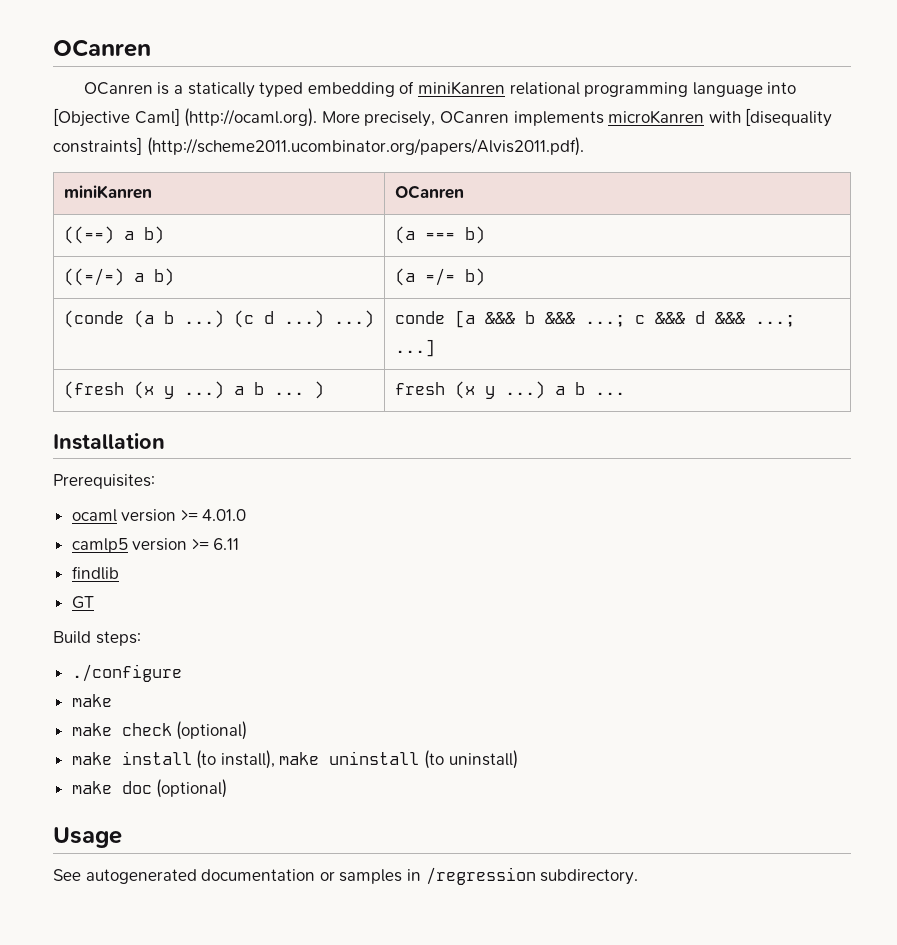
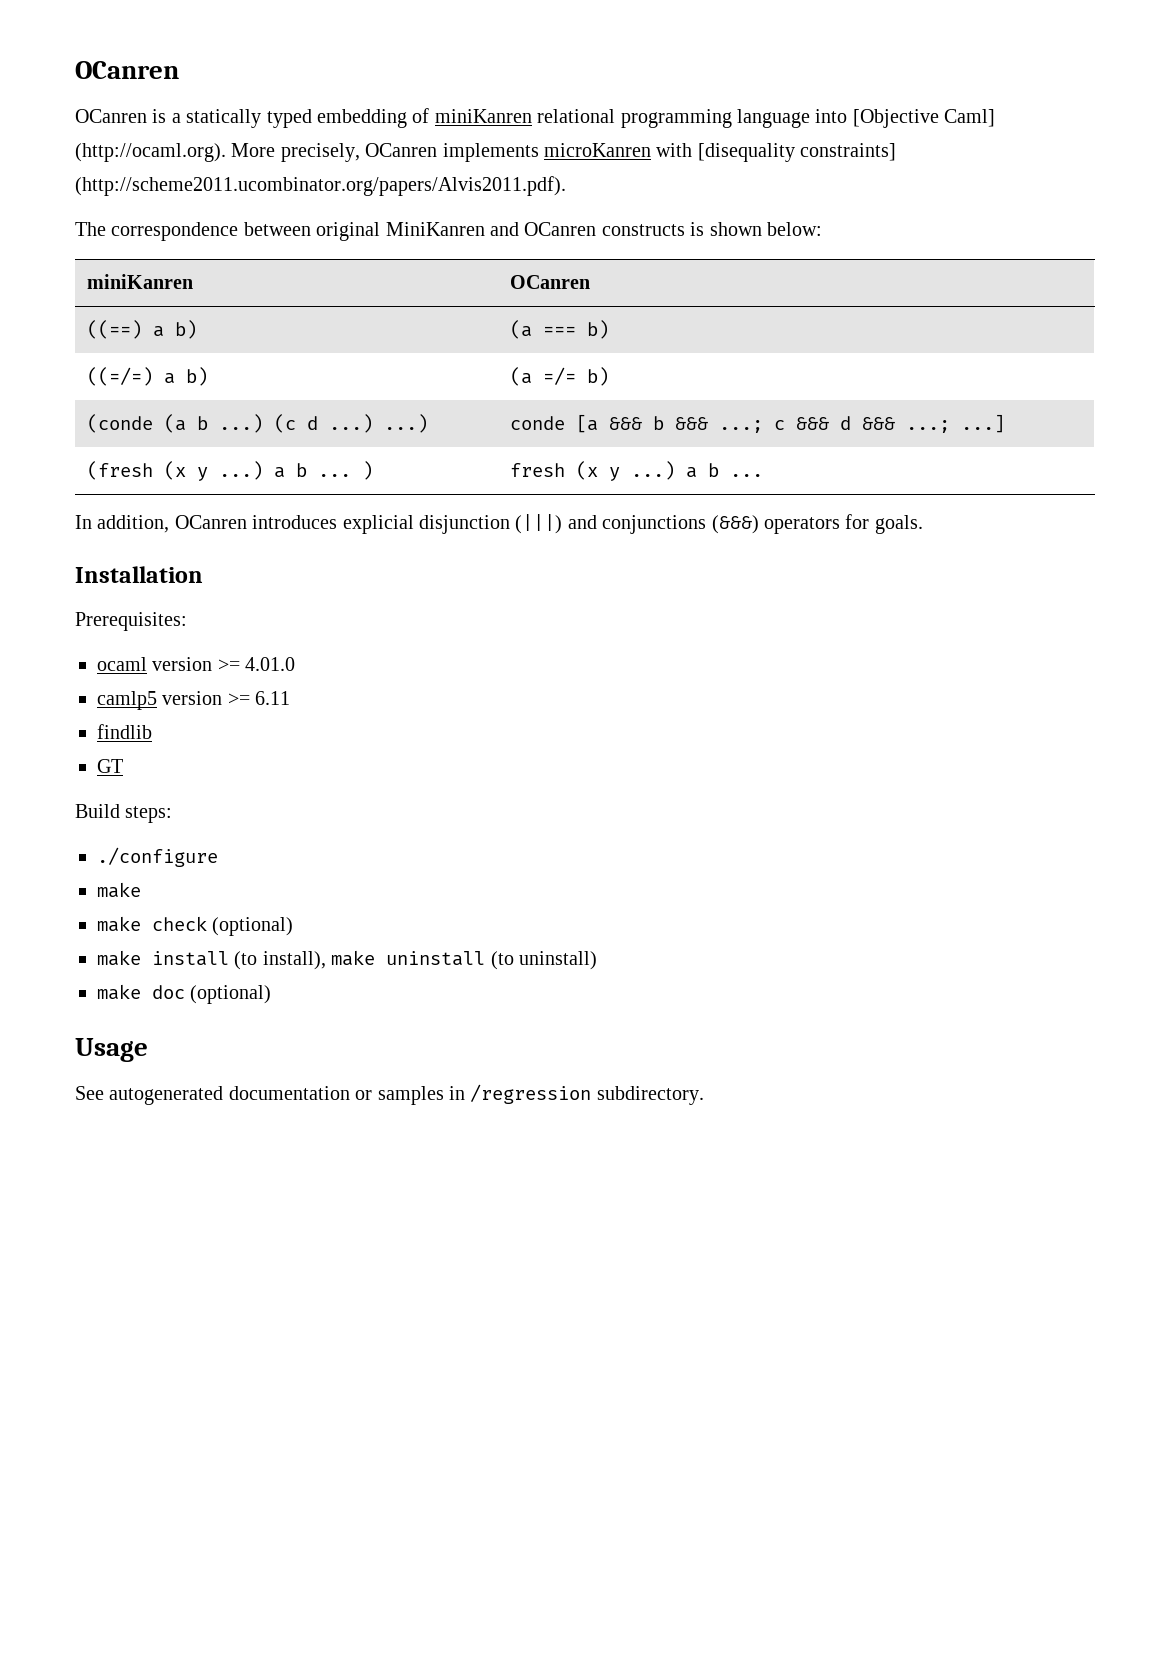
(584, 146) none -> [75,222,822,241] // The correspondence between original MiniKanren and OCanren constructs is shown below:
(625, 393) none -> [75,514,923,534] // In addition, OCanren introduces explicial disjunction (|||) and conjunctions (&&&) operators for goals.

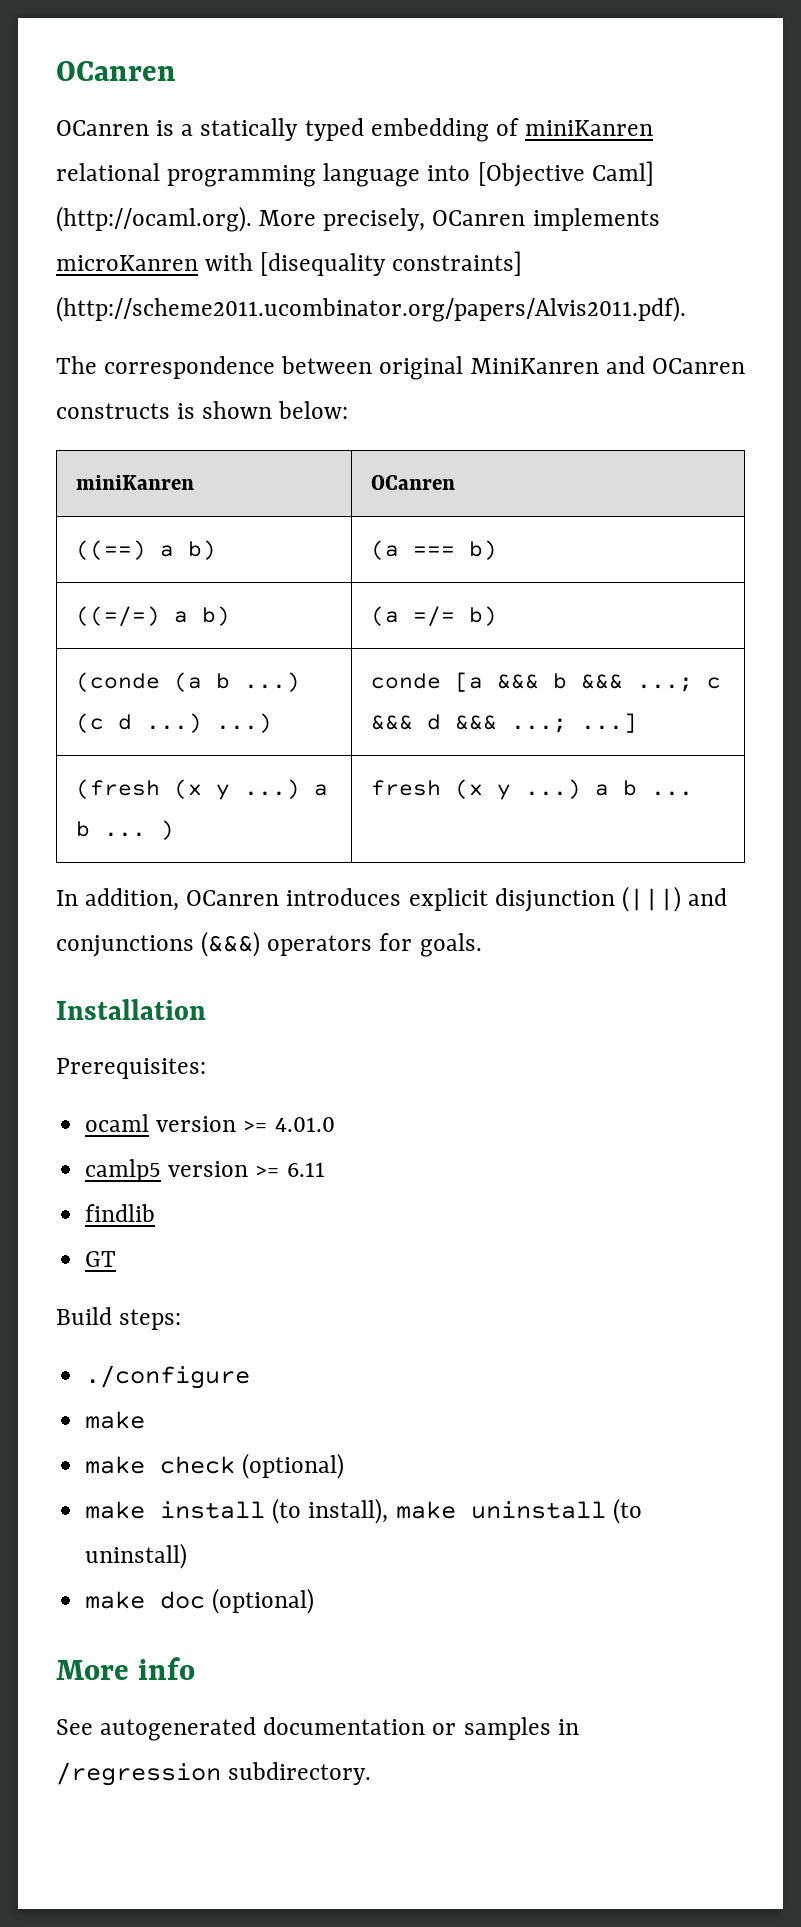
[342,515,414,534] explicial -> [408,888,488,911] explicit
[75,1038,148,1062] Usage -> [56,1657,196,1680] More info

